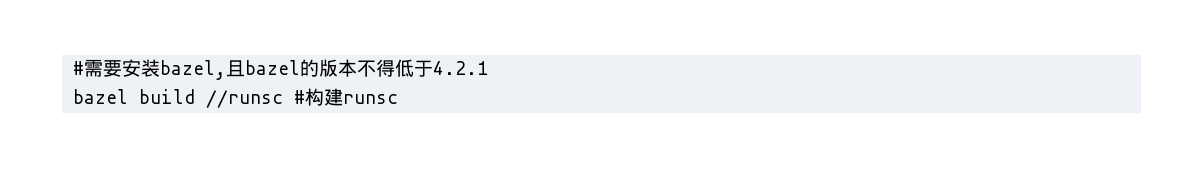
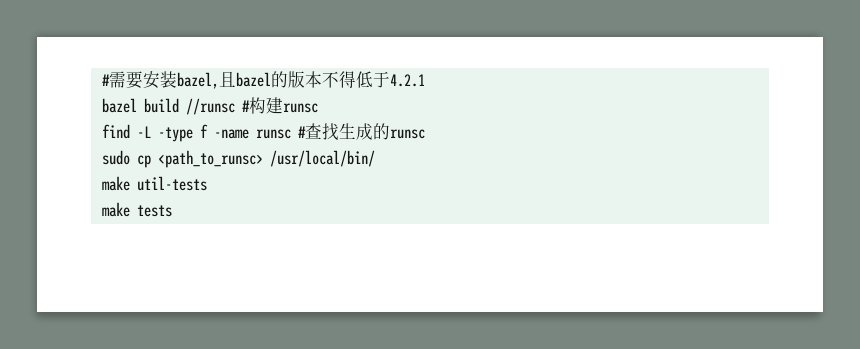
(398, 99) none -> [101,123,425,142] [101,150,375,168] [101,176,207,191] [101,202,172,217] // find -L -type f -name runsc #查找生成的runsc // sudo cp <path_to_runsc> /usr/local/bin/ // make util-tests // make tests

